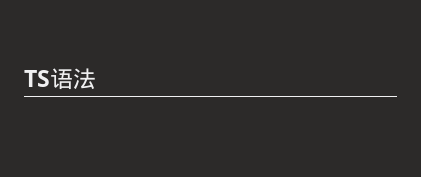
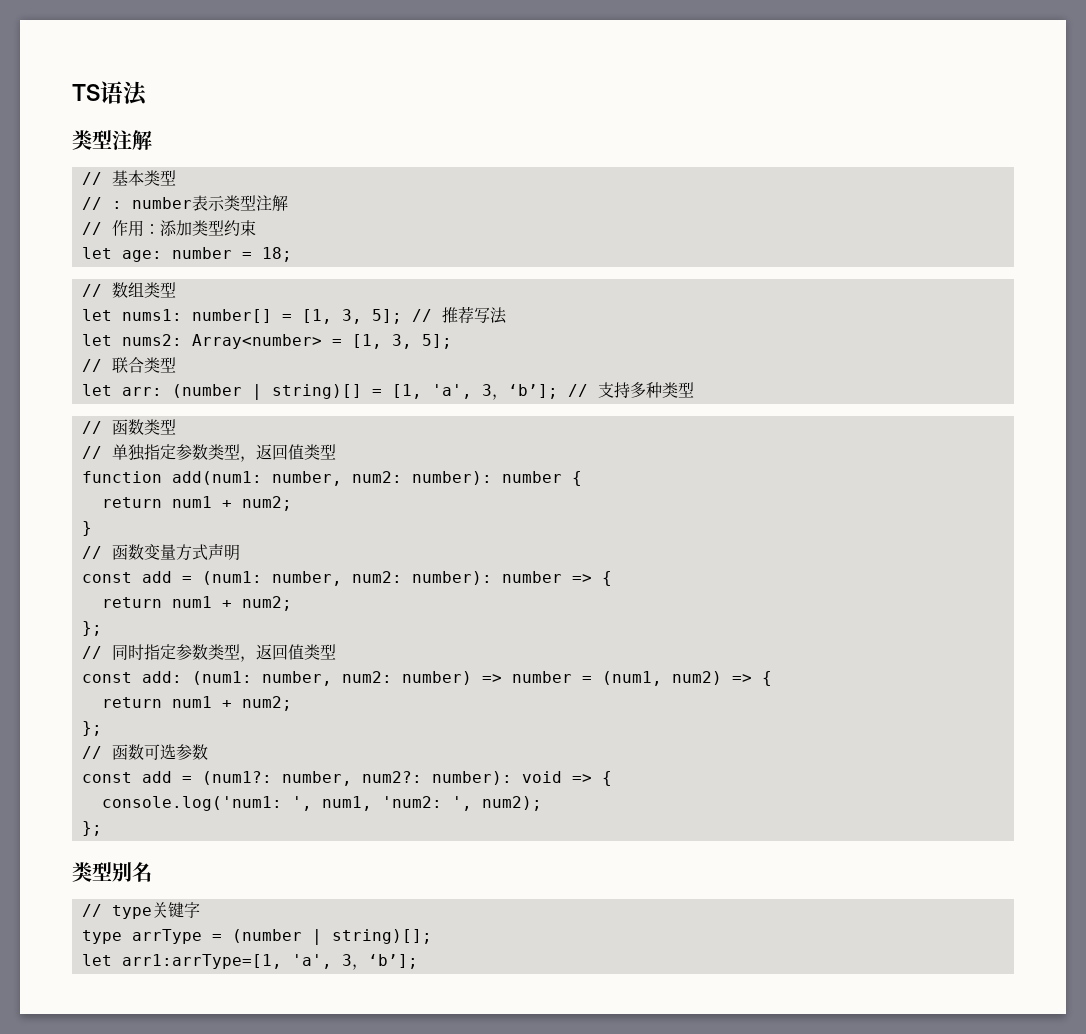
(96, 79) none -> [72,130,152,150] [81,170,176,186] [81,195,288,211] [81,220,256,237] [81,247,292,262] [81,282,176,298] [81,306,507,324] [81,334,452,349] [81,357,176,373] [81,382,694,400] [81,419,176,435] [81,444,336,462] [81,471,582,486] [101,496,292,511] [81,521,92,536] [81,543,240,561] [81,571,612,586] [101,596,292,611] [81,621,102,636] [81,644,336,662] [81,671,772,686] [101,696,292,711] [81,721,102,736] [81,744,208,760] [81,771,612,786] [101,796,542,811] [81,821,102,836] [72,862,152,882] [81,902,200,919] [81,929,432,945] [81,954,418,970] // 类型注解 // // 基本类型 // // : number表示类型注解 // // 作用：添加类型约束 // let age: number = 18; // // 数组类型 // let nums1: number[] = [1, 3, 5]; // 推荐写法 // let nums2: Array<number> = [1, 3, 5]; // // 联合类型 // let arr: (number | string)[] = [1, 'a', 3，‘b’]; // 支持多种类型 // // 函数类型 // // 单独指定参数类型，返回值类型 // function add(num1: number, num2: number): number { // return num1 + num2; // } // // 函数变量方式声明 // const add = (num1: number, num2: number): number => { // return num1 + num2; // }; // // 同时指定参数类型，返回值类型 // const add: (num1: number, num2: number) => number = (num1, num2) => { // return num1 + num2; // }; // // 函数可选参数 // const add = (num1?: number, num2?: number): void => { // console.log('num1: ', num1, 'num2: ', num2); // }; // 类型别名 // // type关键字 // type arrType = (number | string)[]; // let arr1:arrType=[1, 'a', 3，‘b’];

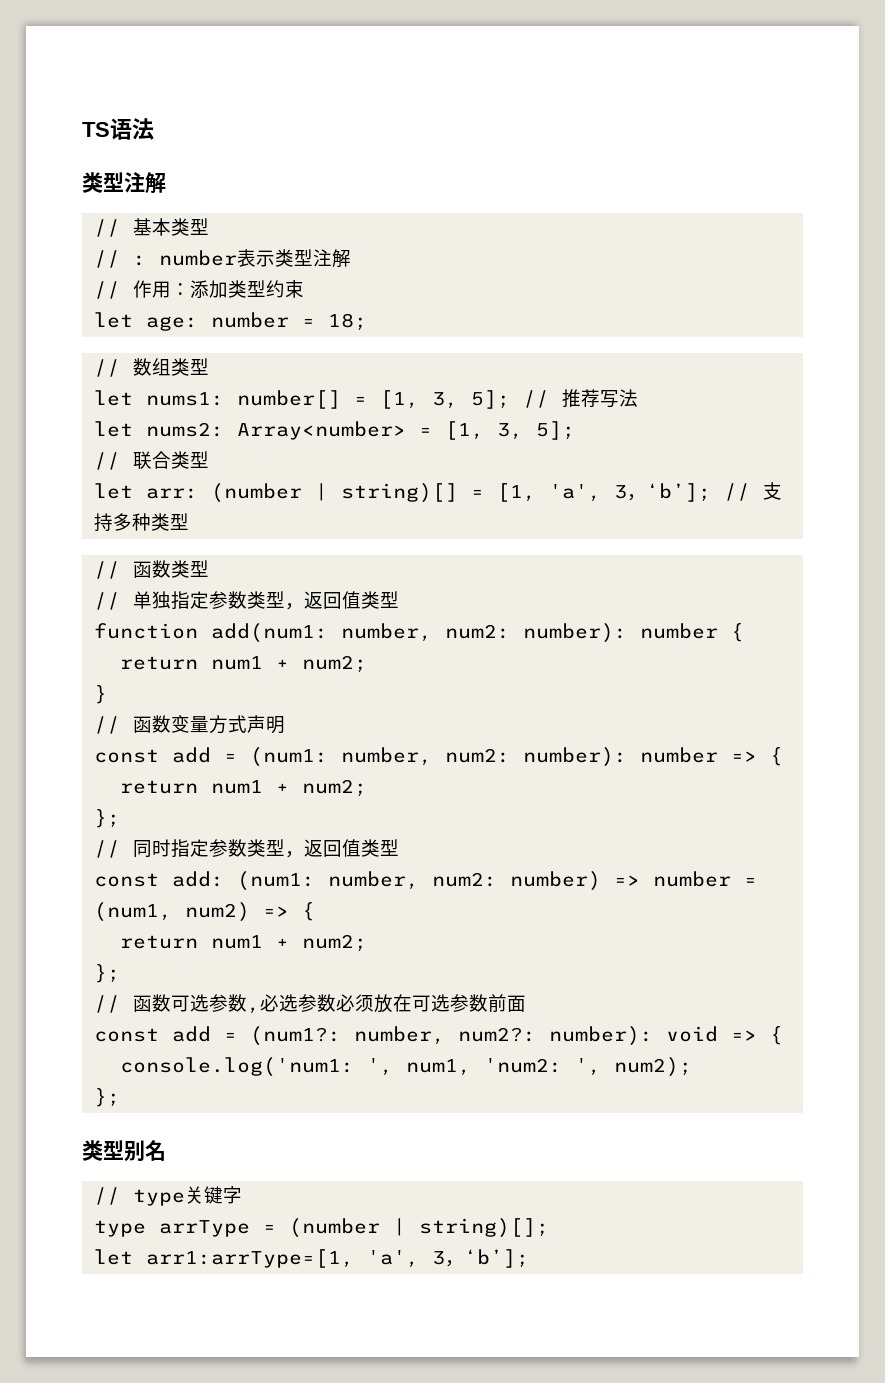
(208, 752) none -> [247,994,526,1014] ,必选参数必须放在可选参数前面

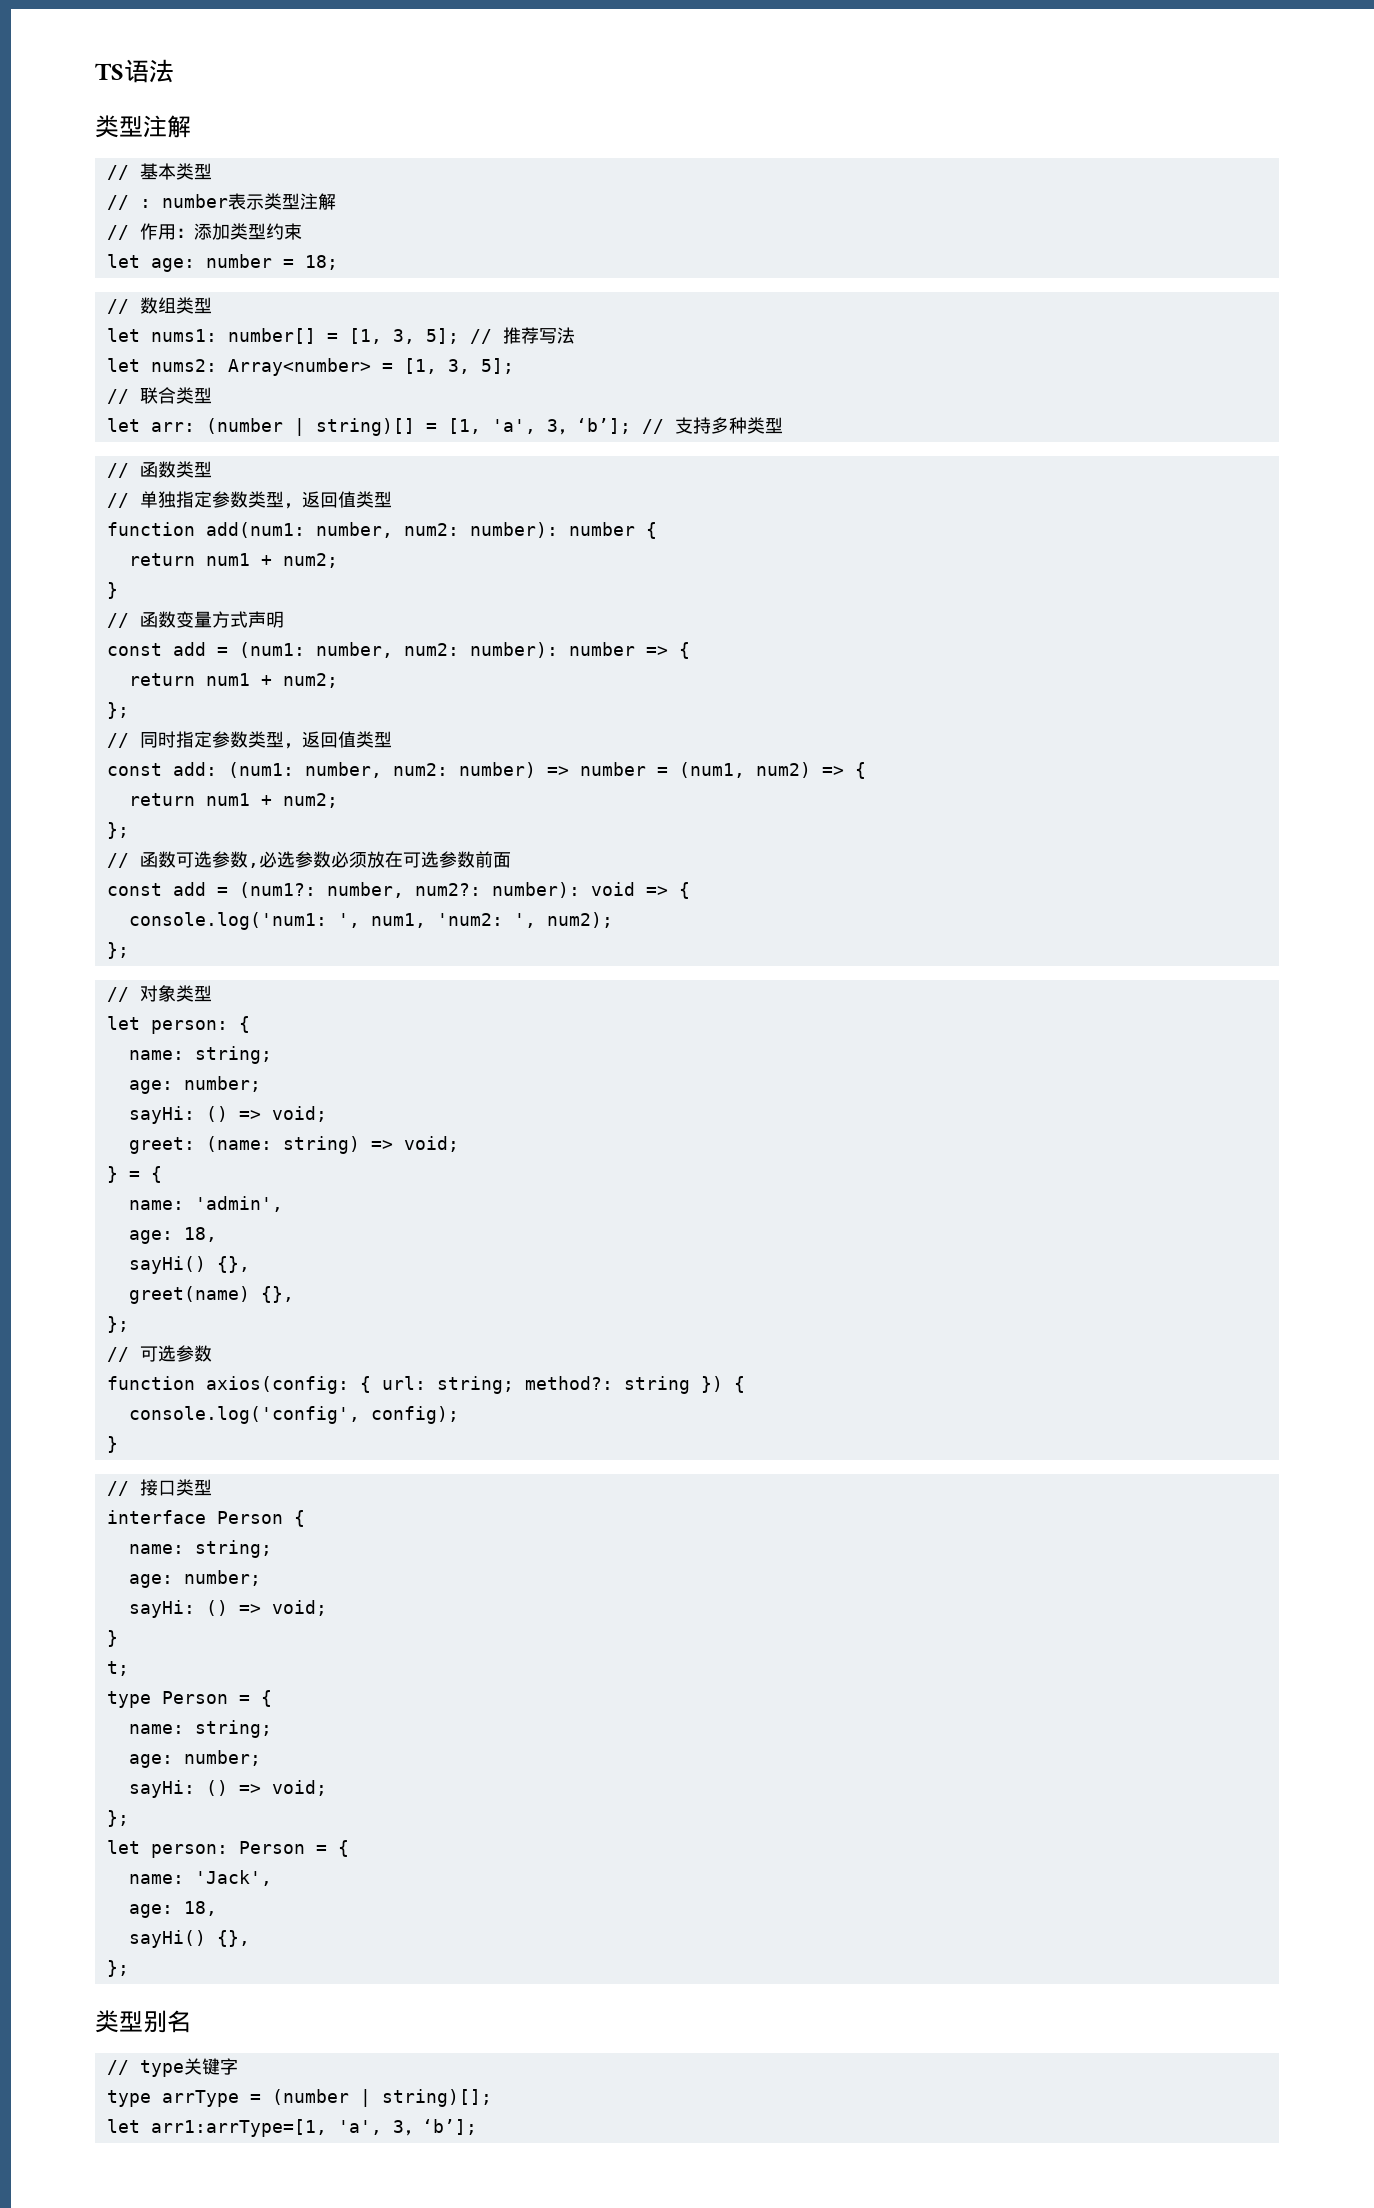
(120, 1097) none -> [107,985,212,1002] [107,1016,250,1034] [129,1046,272,1064] [129,1076,261,1094] [129,1106,327,1124] [129,1136,459,1154] [107,1166,162,1183] [129,1196,283,1212] [129,1227,217,1244] [129,1256,250,1274] [129,1286,294,1304] [107,1316,129,1333] [107,1345,212,1362] [107,1376,745,1394] [129,1406,459,1424] [107,1436,118,1453] [107,1479,212,1496] [107,1510,305,1527] [129,1540,272,1558] [129,1570,261,1588] [129,1600,327,1618] [107,1630,118,1647] [107,1661,129,1676] [107,1690,272,1708] [129,1720,272,1738] [129,1750,261,1768] [129,1780,327,1798] [107,1810,129,1827] [107,1840,349,1858] [129,1870,272,1886] [129,1901,217,1918] [129,1930,250,1948] [107,1960,129,1977] // // 对象类型 // let person: { // name: string; // age: number; // sayHi: () => void; // greet: (name: string) => void; // } = { // name: 'admin', // age: 18, // sayHi() {}, // greet(name) {}, // }; // // 可选参数 // function axios(config: { url: string; method?: string }) { // console.log('config', config); // } // // 接口类型 // interface Person { // name: string; // age: number; // sayHi: () => void; // } // t; // type Person = { // name: string; // age: number; // sayHi: () => void; // }; // let person: Person = { // name: 'Jack', // age: 18, // sayHi() {}, // };

